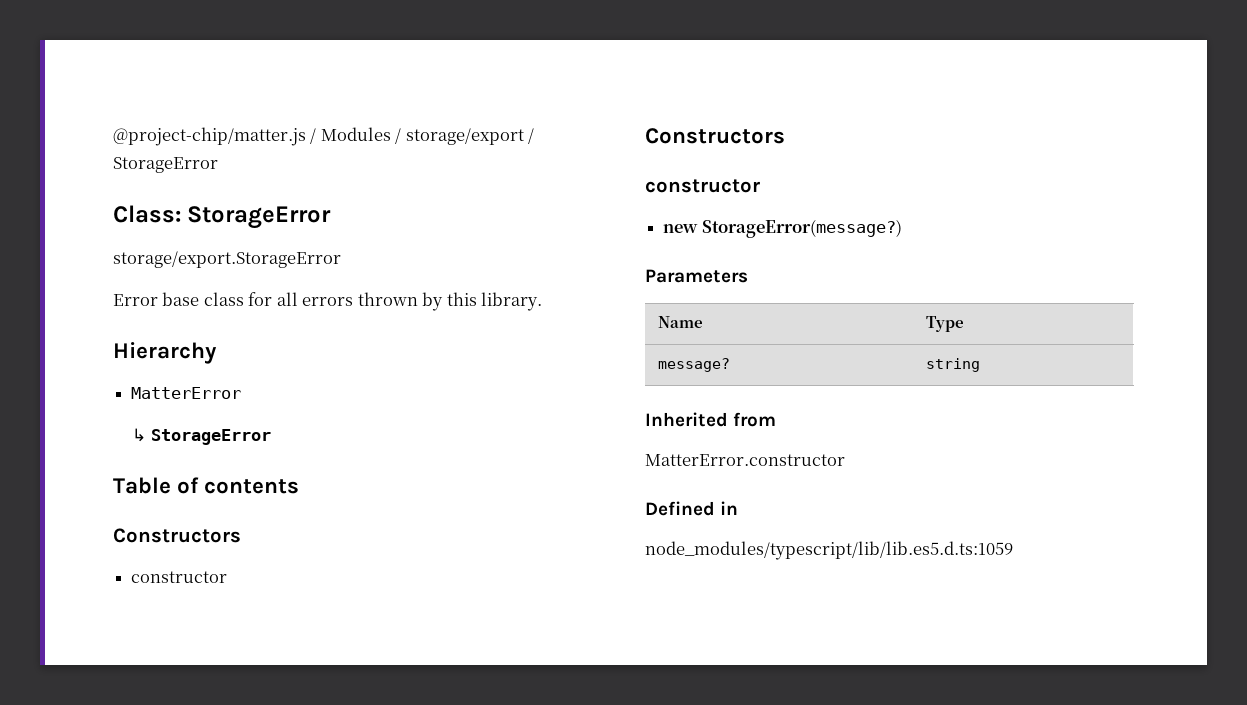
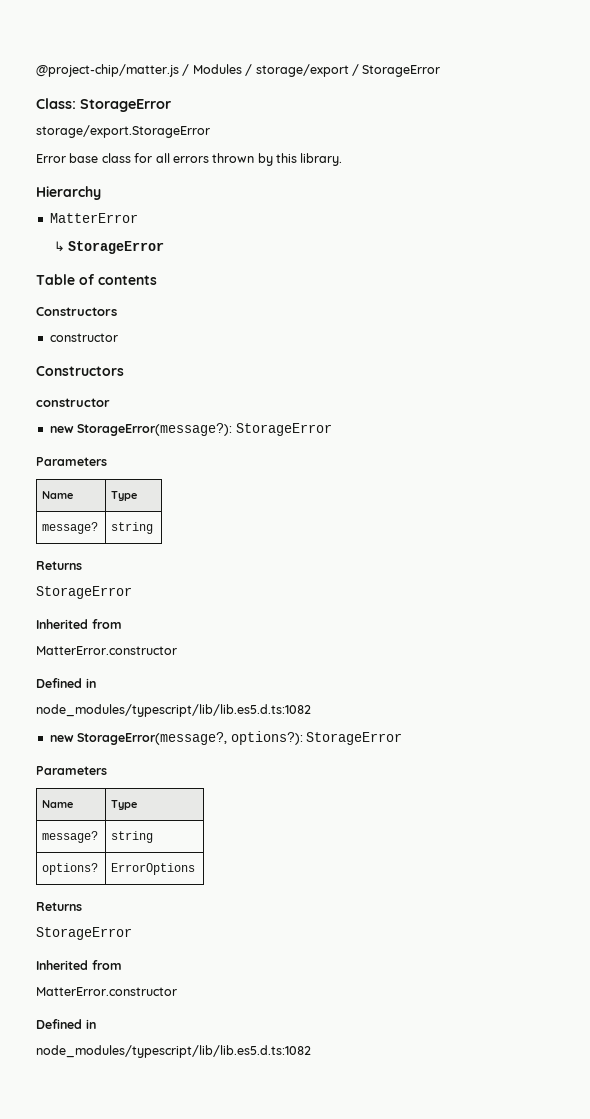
[701,219,902,238] [645,269,748,283] [657,316,703,328] [925,316,964,332] [657,358,730,372] [925,358,980,372] [645,412,777,427] [645,454,845,466] [645,501,739,516] [645,541,1013,560] StorageError(message?) // Parameters // Name | Type // message? | string // Inherited from // MatterError.constructor // Defined in // node_modules/typescript/lib/lib.es5.d.ts:1059 -> [77,423,332,436] [36,457,107,466] [42,491,74,499] [111,491,138,501] [42,522,99,534] [111,522,154,534] [36,561,82,570] [36,586,132,599] [36,619,122,629] [36,646,177,655] [36,678,96,688] [36,704,311,717] [49,731,402,745] [36,766,107,775] [42,800,74,808] [111,800,138,810] [42,831,99,843] [111,831,154,843] [42,863,99,875] [111,863,196,875] [36,902,82,911] [36,927,132,940] [36,960,122,970] [36,987,177,996] [36,1019,96,1029] [36,1045,311,1058] StorageError(message?): StorageError // Parameters // Name | Type // message? | string // Returns // StorageError // Inherited from // MatterError.constructor // Defined in // node_modules/typescript/lib/lib.es5.d.ts:1082 // new StorageError(message?, options?): StorageError // Parameters // Name | Type // message? | string // options? | ErrorOptions // Returns // StorageError // Inherited from // MatterError.constructor // Defined in // node_modules/typescript/lib/lib.es5.d.ts:1082

